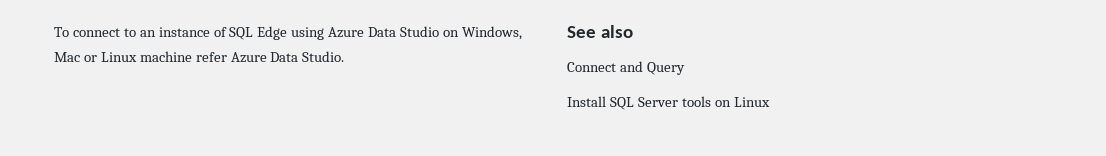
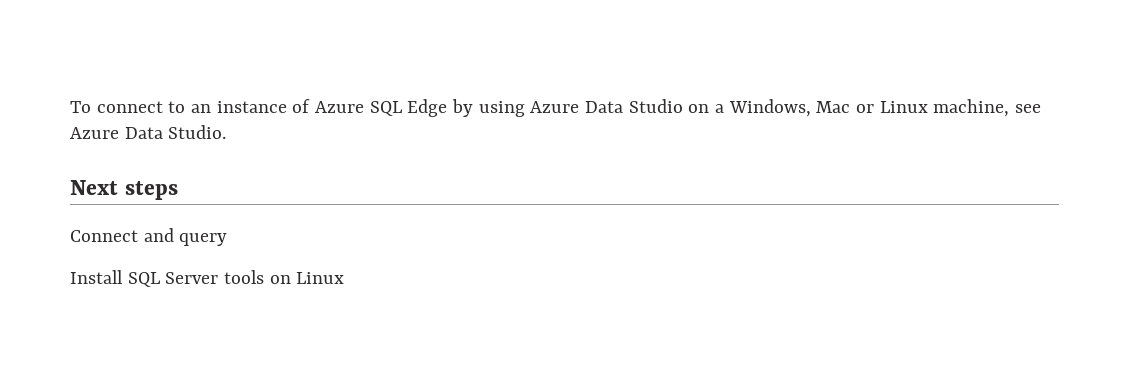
(227, 32) none -> [315,101,365,113] Azure
(288, 33) none -> [452,99,474,117] by
(459, 33) none -> [715,104,725,113] a
[139,51,227,62] machine refer -> [933,99,1042,117] machine, see
[567,25,634,38] See also -> [70,180,178,200] Next steps
[646,62,685,75] Query -> [179,233,228,246] query

